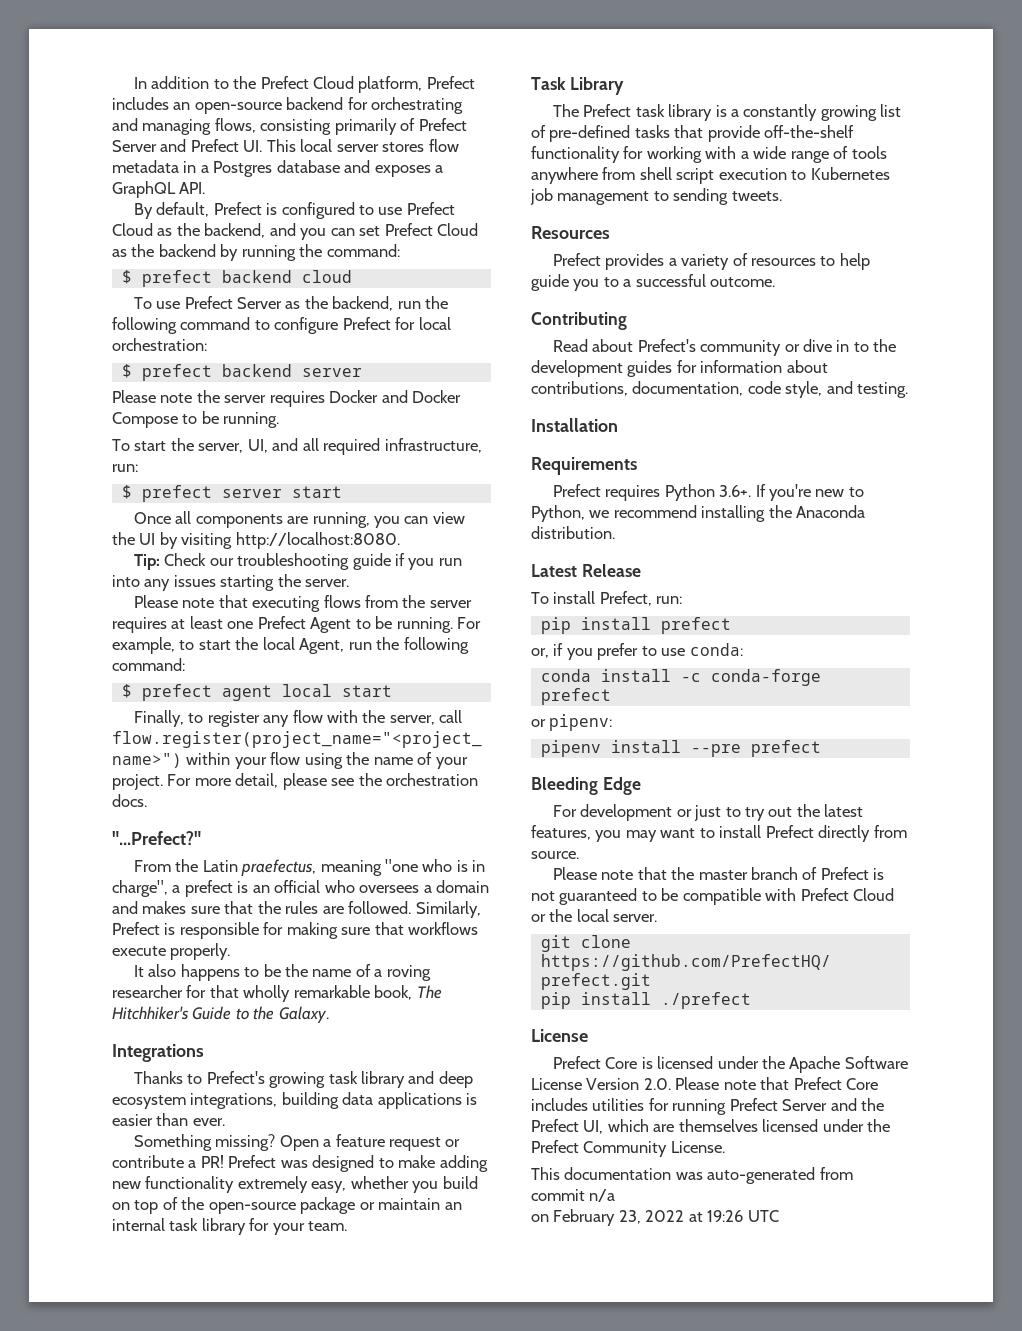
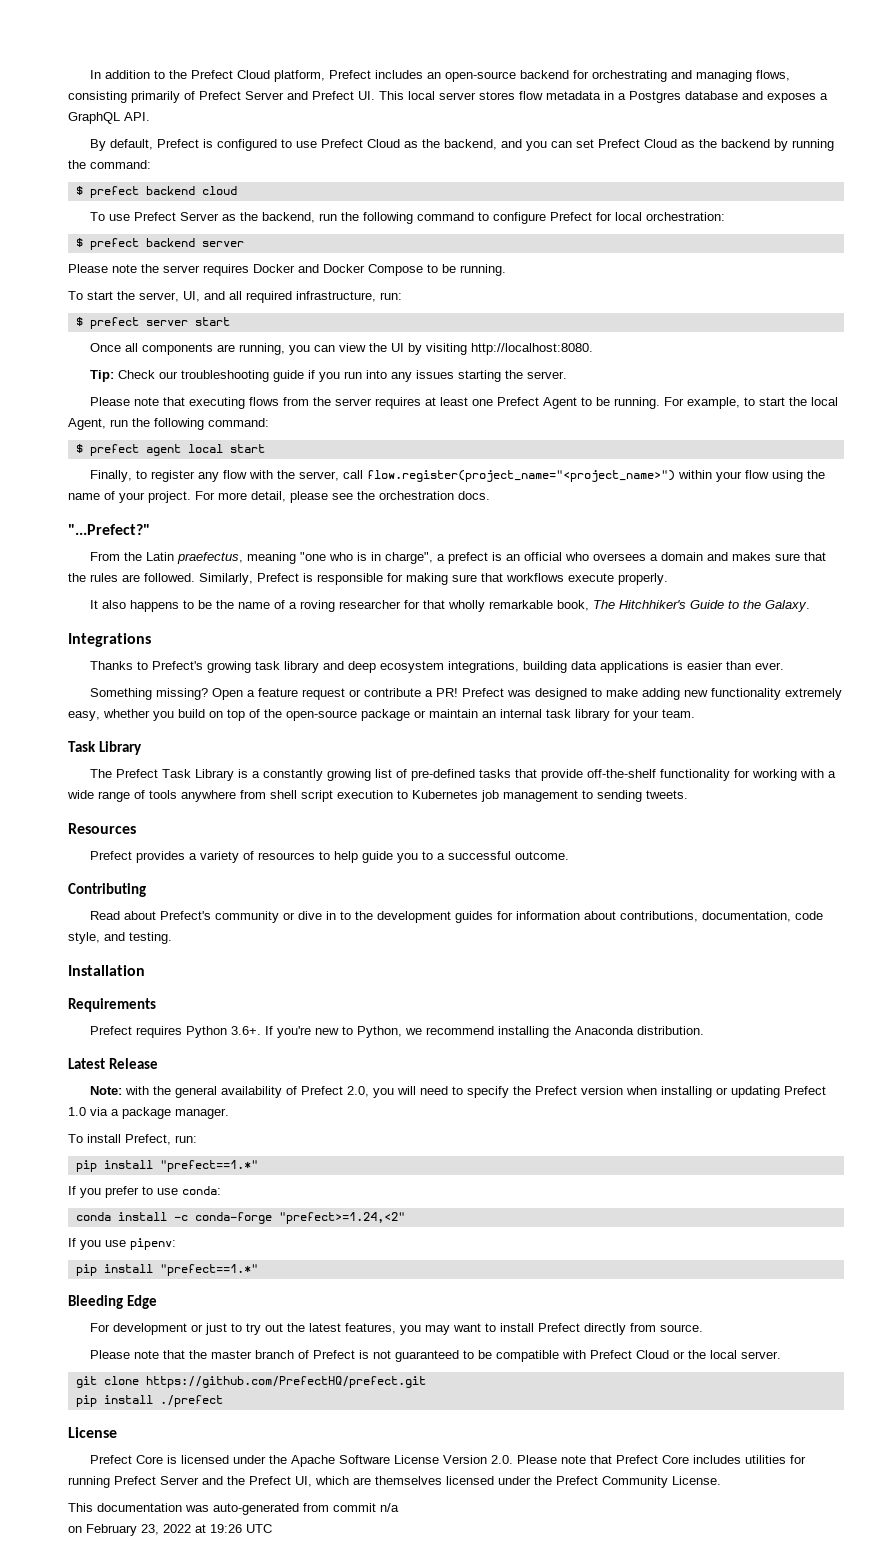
[635,104,713,121] task library -> [162,769,235,781] Task Library
(641, 570) none -> [90,1086,827,1098] [68,1107,229,1119] // Note: with the general availability of Prefect 2.0, you will need to specify the Prefect version when installing or updating Prefect 1.0 via a package manager.
[660,617,731,634] [531,643,564,658] prefect // or, if -> [159,1160,258,1172] [68,1186,76,1195] "prefect==1.*" // If
[540,688,611,705] [531,714,613,731] [540,740,821,757] prefect // or pipenv: // pipenv install --pre prefect -> [278,1212,405,1224] [68,1238,176,1250] [75,1264,258,1276] "prefect>=1.24,<2" // If you use pipenv: // pip install "prefect==1.*"

